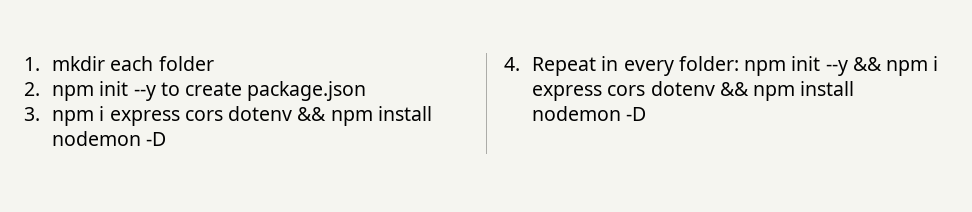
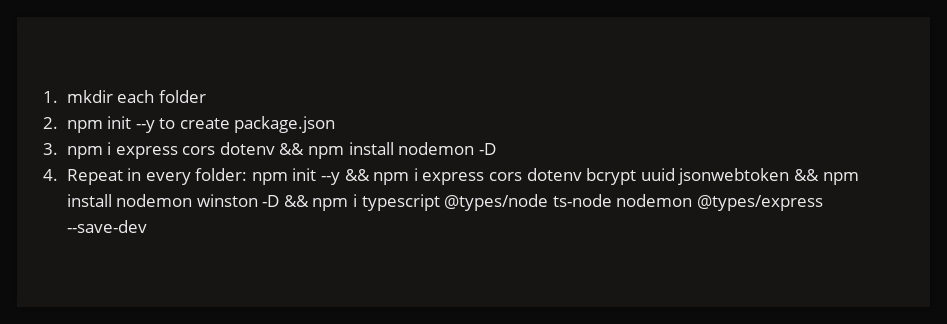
[719,81,855,101] [532,106,647,121] && npm install nodemon -D -> [586,168,859,185] [66,194,823,211] [66,220,147,233] bcrypt uuid jsonwebtoken && npm install nodemon winston -D && npm i typescript @types/node ts-node nodemon @types/express --save-dev

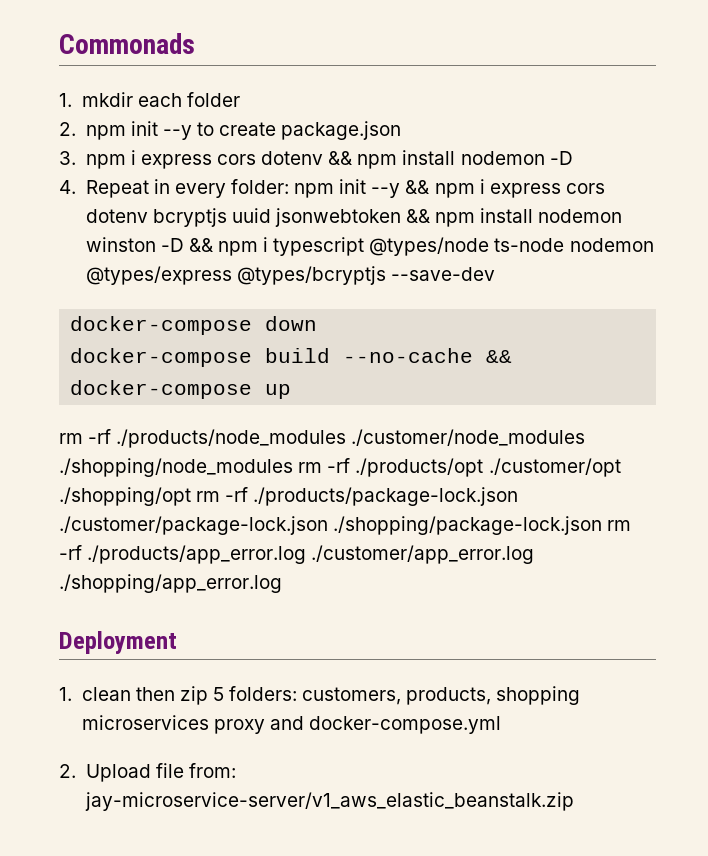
(43, 97) none -> [59,33,195,54] Commonads //
[586,168,637,185] bcrypt -> [152,208,227,227] bcryptjs
(823, 203) none -> [236,266,386,285] @types/bcryptjs
(147, 226) none -> [70,316,318,335] [70,348,513,367] [70,380,292,399] [59,429,586,448] [59,458,621,477] [59,487,519,506] [59,516,632,535] [59,545,535,564] [59,574,282,593] [59,631,177,654] [59,686,581,705] [81,715,501,734] [59,763,236,782] [84,792,574,811] // docker-compose down // docker-compose build --no-cache && docker-compose up // rm -rf ./products/node_modules ./customer/node_modules ./shopping/node_modules rm -rf ./products/opt ./customer/opt ./shopping/opt rm -rf ./products/package-lock.json ./customer/package-lock.json ./shopping/package-lock.json rm -rf ./products/app_error.log ./customer/app_error.log ./shopping/app_error.log // Deployment // 1. clean then zip 5 folders: customers, products, shopping microservices proxy and docker-compose.yml // 2. Upload file from: jay-microservice-server/v1_aws_elastic_beanstalk.zip

